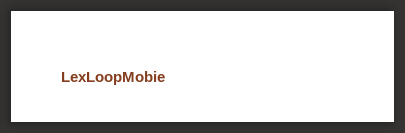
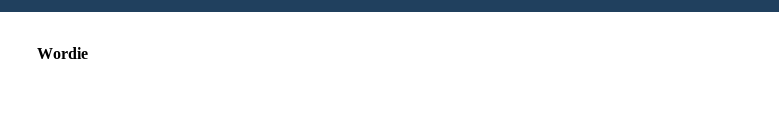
[61,71,165,85] LexLoopMobie -> [37,47,88,59] Wordie

